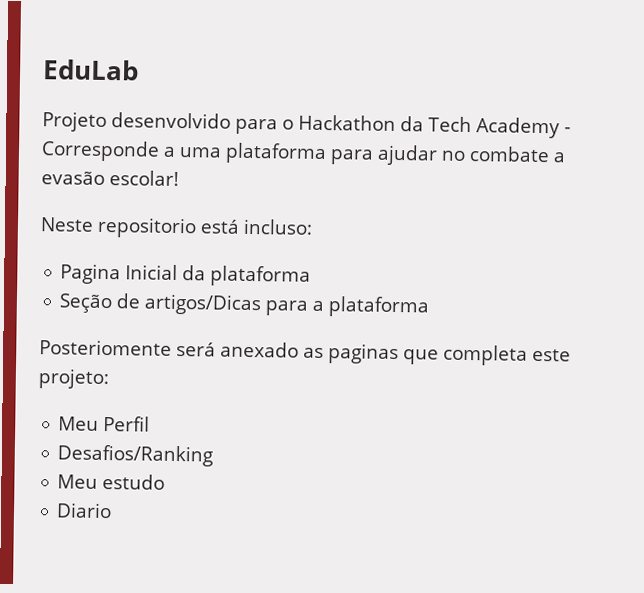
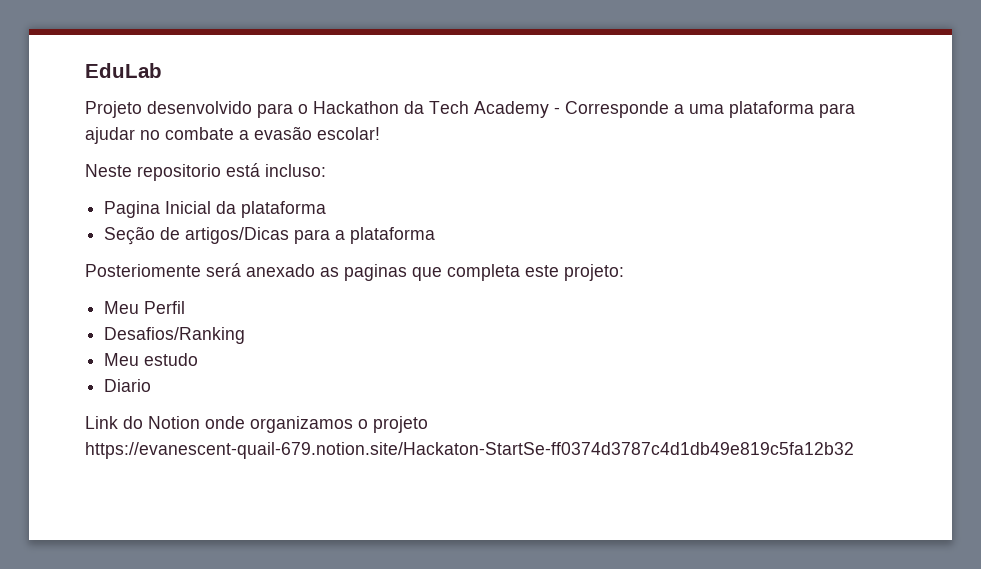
(113, 510) none -> [85,416,428,433] [85,442,854,459] // Link do Notion onde organizamos o projeto https://evanescent-quail-679.notion.site/Hackaton-StartSe-ff0374d3787c4d1db49e819c5fa12b32

